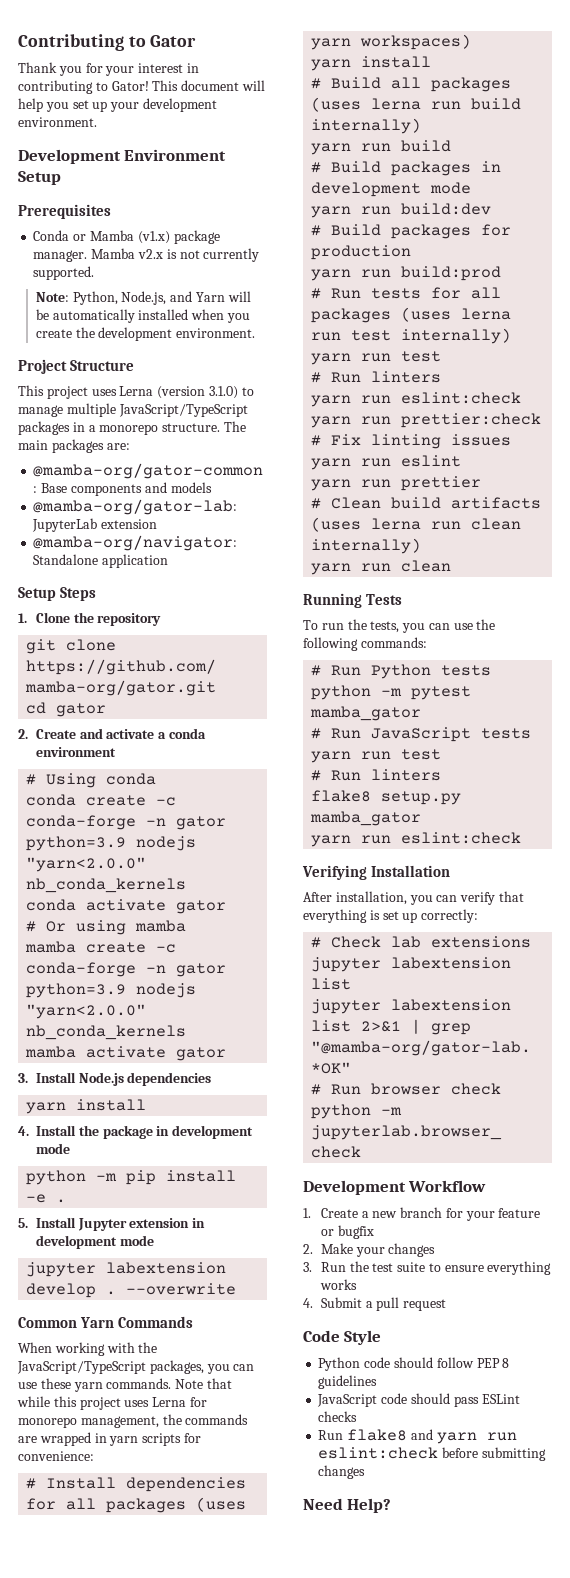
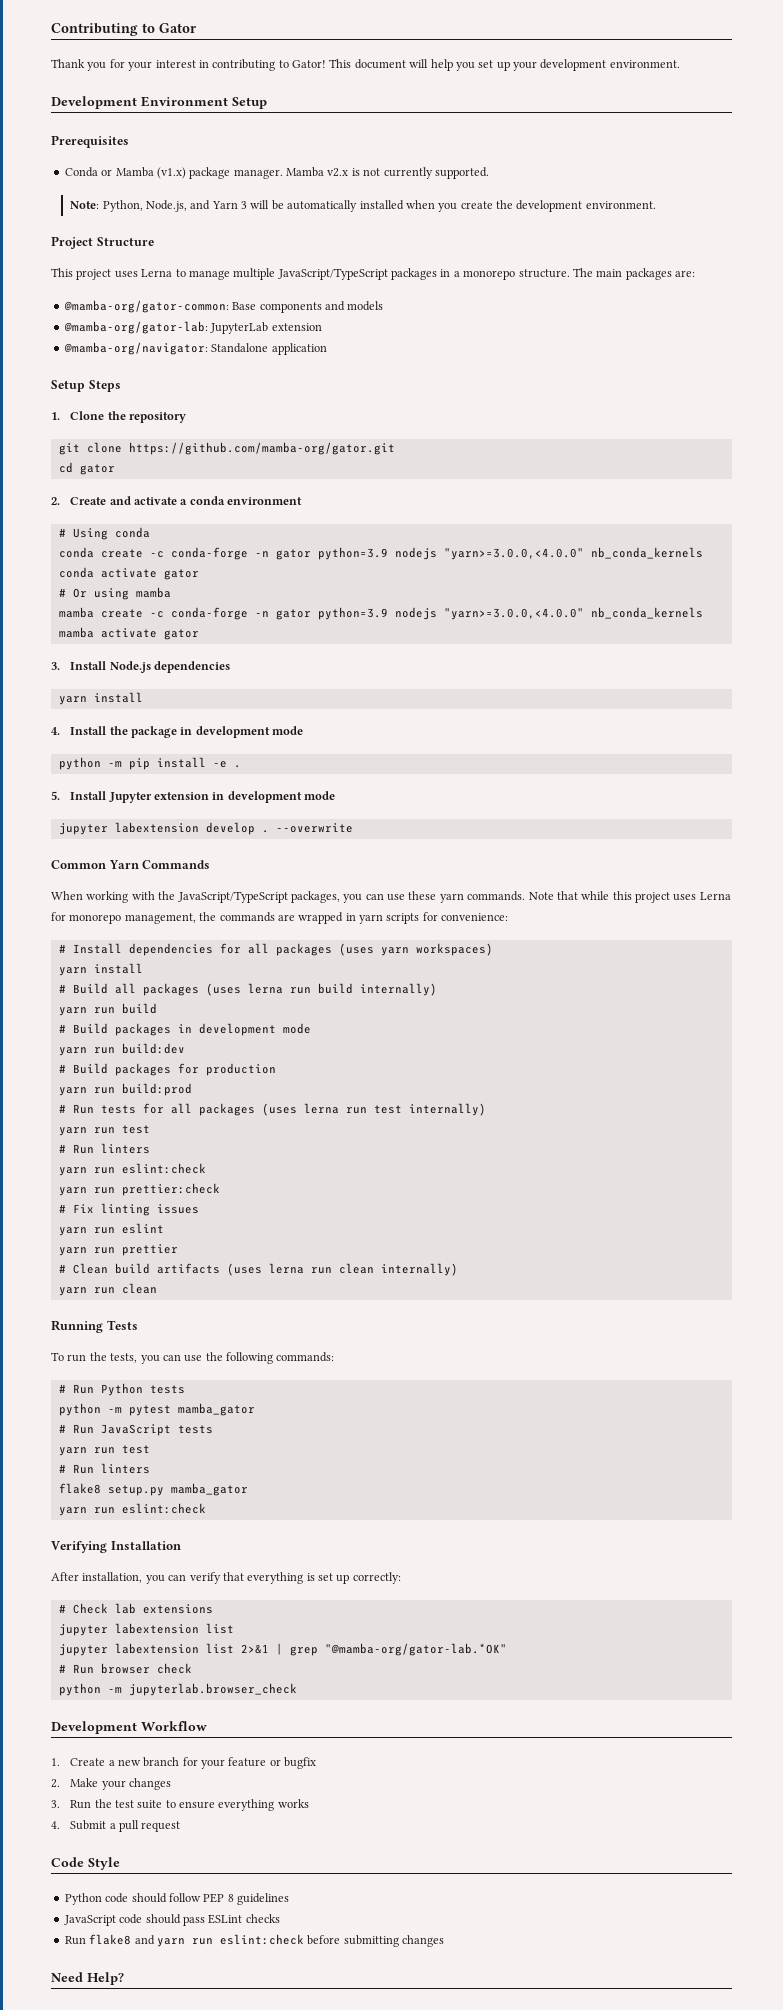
(225, 297) none -> [241,201,248,209] 3
[157,386,238,399] (version 3.1.0) -> (173, 273) none
[26,857,147,872] "yarn<2.0.0" -> [443,548,584,560] "yarn>=3.0.0,<4.0.0"
[26,1004,147,1019] "yarn<2.0.0" -> [443,608,584,620] "yarn>=3.0.0,<4.0.0"

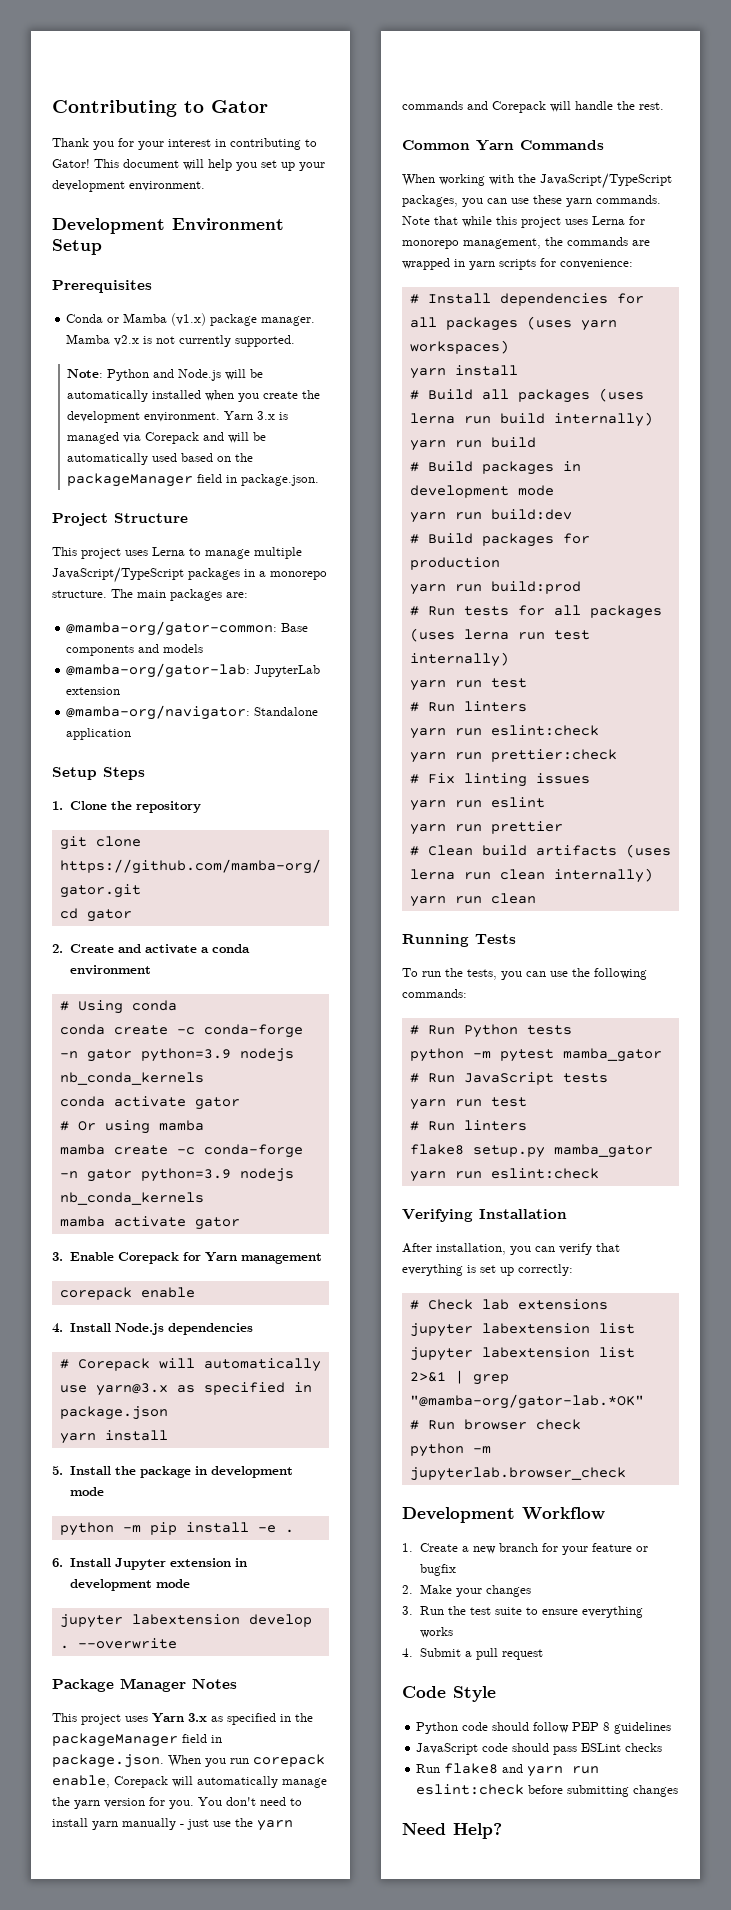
[102,200,248,212] Python, Node.js, and Yarn 3 -> [107,369,222,381] Python and Node.js
(656, 205) none -> [224,411,289,420] [67,432,267,444] [67,453,254,465] [67,473,320,487] Yarn 3.x is managed via Corepack and will be automatically used based on the packageManager field in package.json.
[443,548,584,560] "yarn>=3.0.0,<4.0.0" -> (294, 1055) none
[443,608,584,620] "yarn>=3.0.0,<4.0.0" -> (294, 1175) none
[70,661,230,673] [58,692,143,705] [51,727,60,735] Install Node.js dependencies // yarn install // 4. -> [69,1252,322,1264] [59,1287,195,1300] [52,1323,253,1335] [59,1358,321,1372] [59,1382,312,1396] [59,1406,168,1420] [59,1430,168,1444] [52,1466,63,1475] Enable Corepack for Yarn management // corepack enable // 4. Install Node.js dependencies // # Corepack will automatically use yarn@3.x as specified in package.json // yarn install // 5.
[51,791,60,800] 5. -> [52,1558,63,1567] 6.
(353, 828) none -> [52,1678,237,1692] [52,1713,313,1725] [52,1733,222,1747] [52,1754,325,1768] [52,1775,327,1788] [52,1797,302,1809] [52,1818,293,1831] [402,101,664,113] // Package Manager Notes // This project uses Yarn 3.x as specified in the packageManager field in package.json. When you run corepack enable, Corepack will automatically manage the yarn version for you. You don't need to install yarn manually - just use the yarn commands and Corepack will handle the rest.

